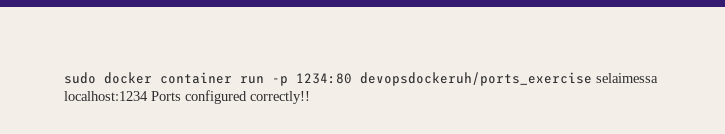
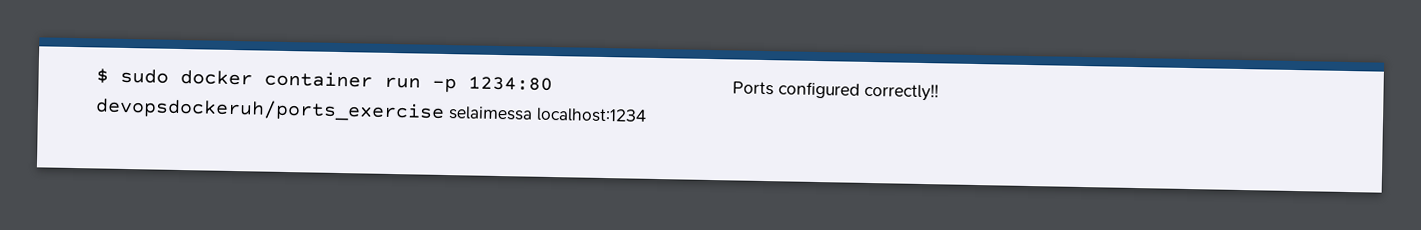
(64, 78) none -> [96,68,109,84] $

